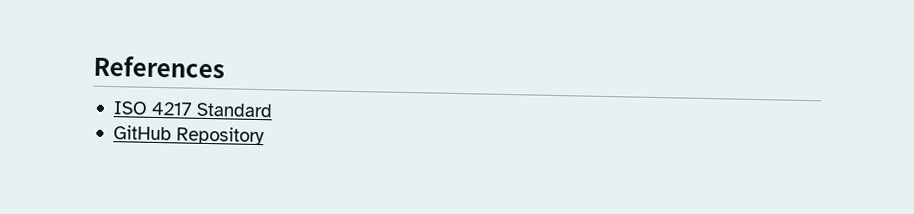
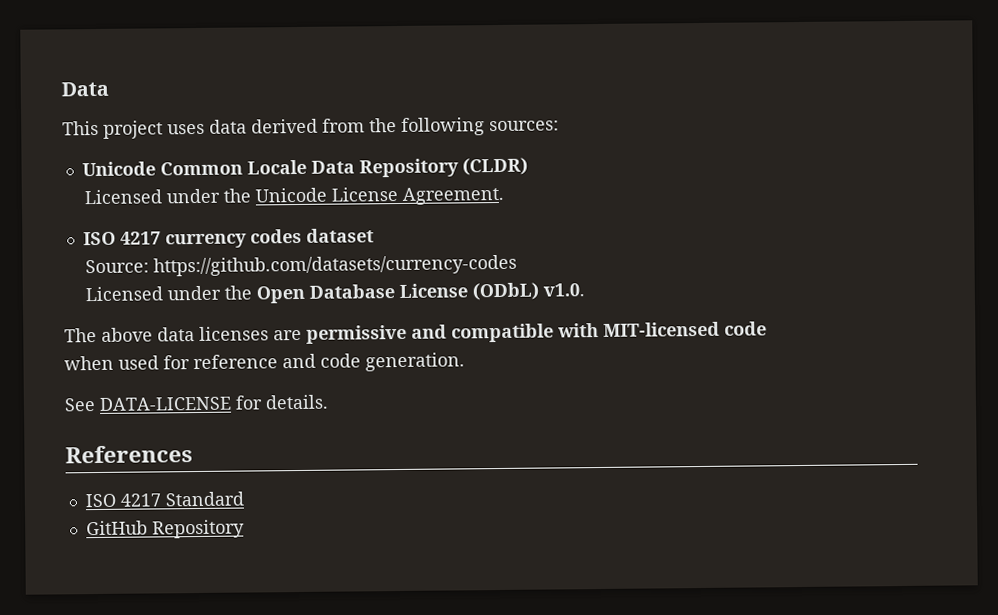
(93, 67) none -> [61,81,109,97] [62,117,559,139] [81,157,528,178] [84,186,505,205] [82,228,374,249] [85,254,518,277] [85,282,586,304] [64,321,767,344] [64,352,465,372] [64,394,328,412] Data // This project uses data derived from the following sources: // Unicode Common Locale Data Repository (CLDR) // Licensed under the Unicode License Agreement. // ISO 4217 currency codes dataset // Source: https://github.com/datasets/currency-codes // Licensed under the Open Database License (ODbL) v1.0. // The above data licenses are permissive and compatible with MIT-licensed code // when used for reference and code generation. // See DATA-LICENSE for details. //

